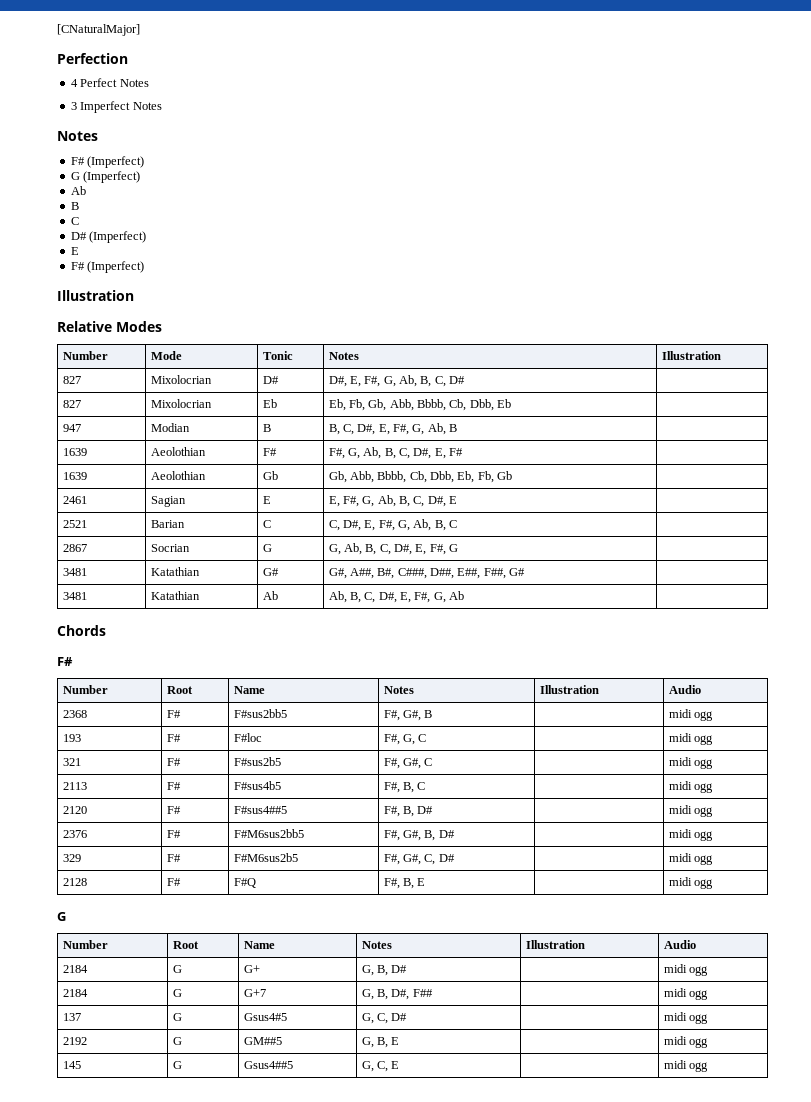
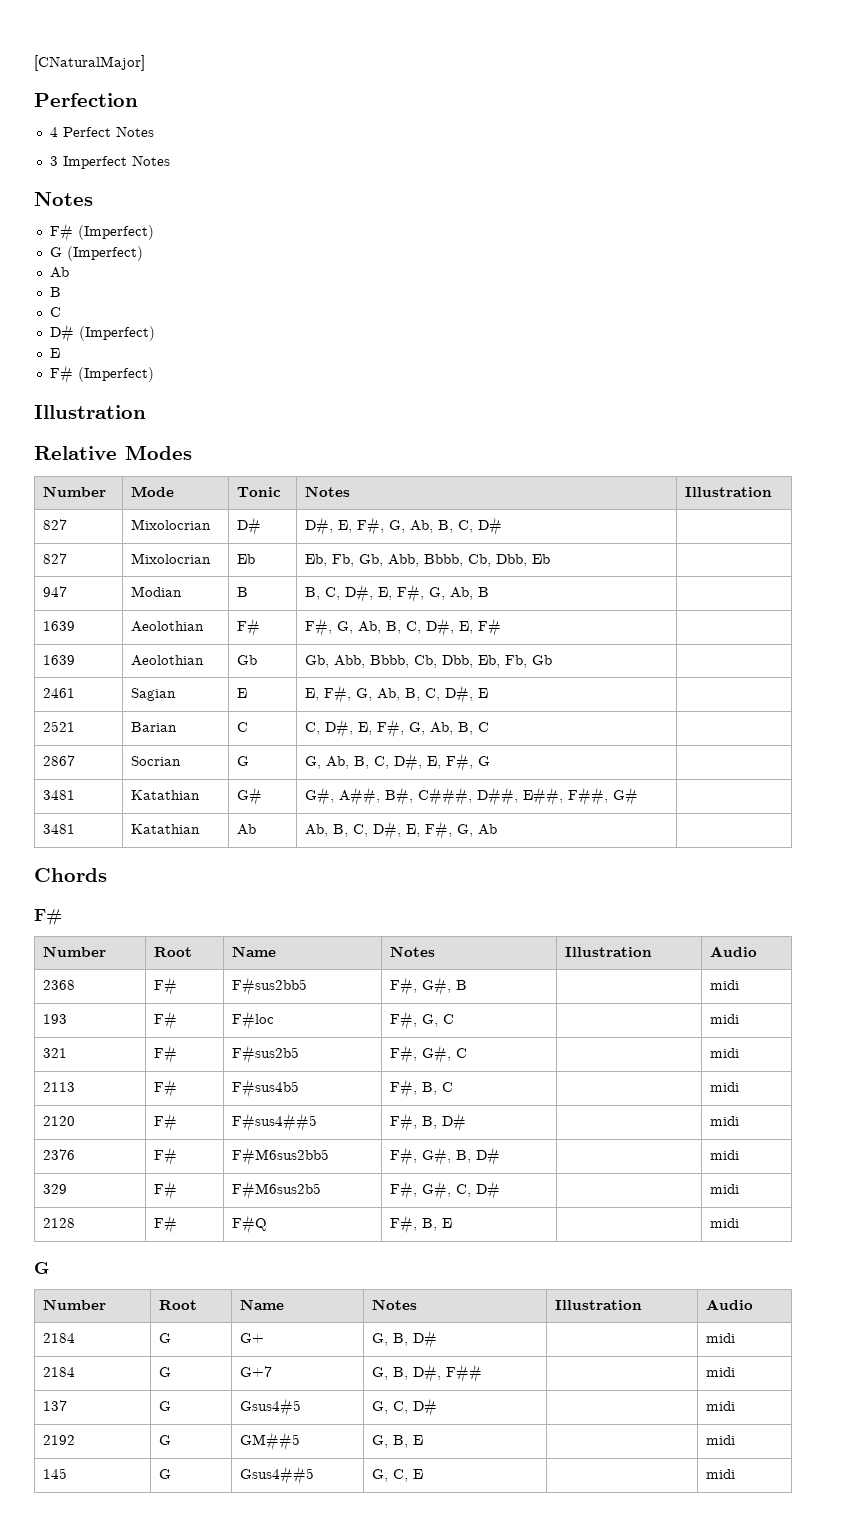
[693,711,713,721] ogg -> (740, 985) none
[693,735,713,745] ogg -> (740, 1019) none
[693,759,713,769] ogg -> (740, 1053) none
[693,783,713,793] ogg -> (740, 1087) none
[693,807,713,817] ogg -> (740, 1121) none
[693,831,713,841] ogg -> (740, 1155) none
[693,855,713,865] ogg -> (740, 1189) none
[693,879,713,889] ogg -> (740, 1223) none
[688,966,708,976] ogg -> (736, 1338) none
[688,990,708,1000] ogg -> (736, 1372) none
[688,1014,708,1024] ogg -> (736, 1406) none
[688,1038,708,1048] ogg -> (736, 1440) none
[688,1062,708,1072] ogg -> (736, 1474) none

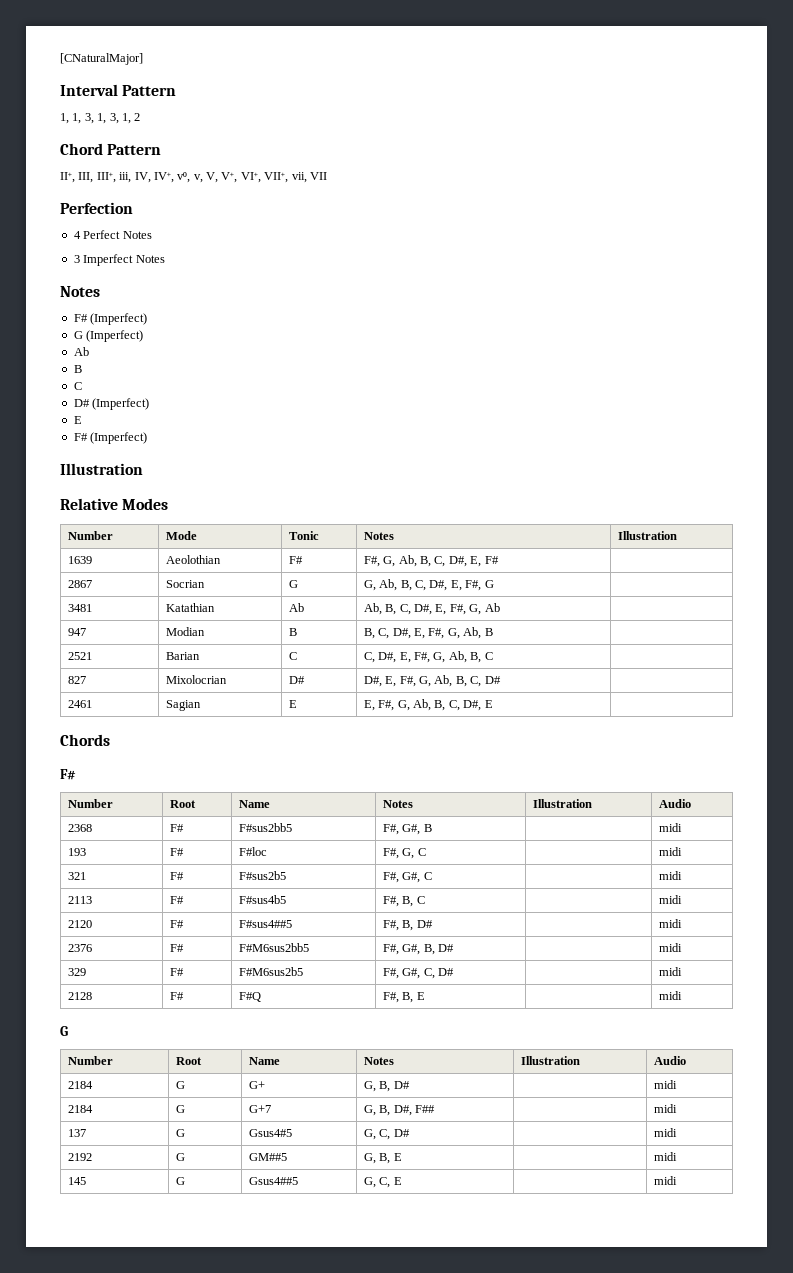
(145, 63) none -> [60,84,177,96] [60,113,141,124] [60,143,162,155] [60,172,327,183] // Interval Pattern // 1, 1, 3, 1, 3, 1, 2 // Chord Pattern // II⁺, III, III⁺, iii, IV, IV⁺, v⁰, v, V, V⁺, VI⁺, VII⁺, vii, VII
[43,519,68,530] [131,519,212,530] [237,517,262,536] [305,517,503,536] [43,553,68,564] [131,553,212,564] [237,554,256,564] [305,554,551,567] [43,586,68,597] [131,586,183,597] [237,587,249,597] [305,584,490,603] // 827 | Mixolocrian | D# | D#, E, F#, G, Ab, B, C, D# | // 827 | Mixolocrian | Eb | Eb, Fb, Gb, Abb, Bbbb, Cb, Dbb, Eb | // 947 | Modian | B | B, C, D#, E, F#, G, Ab, B | -> (677, 535) none
[43,655,76,665] [131,655,205,666] [237,655,258,665] [305,655,553,668] [43,688,76,698] [131,688,177,701] [237,688,248,698] [305,685,489,704] [43,721,76,732] [131,722,178,732] [237,722,249,732] [305,719,490,738] // 1639 | Aeolothian | Gb | Gb, Abb, Bbbb, Cb, Dbb, Eb, Fb, Gb | // 2461 | Sagian | E | E, F#, G, Ab, B, C, D#, E | // 2521 | Barian | C | C, D#, E, F#, G, Ab, B, C | -> (499, 560) none
[43,790,76,800] [131,790,201,800] [237,787,263,806] [305,787,639,806] // 3481 | Katathian | G# | G#, A##, B#, C###, D##, E##, F##, G# | -> (494, 584) none
(498, 829) none -> [67,628,86,636] [165,627,205,636] [288,628,297,636] [363,627,493,639] [67,652,92,660] [165,652,200,660] [288,652,297,660] [363,651,493,663] [67,676,86,684] [165,675,227,684] [288,676,305,684] [363,675,501,687] [67,700,92,708] [165,700,201,711] [288,700,297,708] [363,699,493,711] // 947 | Modian | B | B, C, D#, E, F#, G, Ab, B | // 2521 | Barian | C | C, D#, E, F#, G, Ab, B, C | // 827 | Mixolocrian | D# | D#, E, F#, G, Ab, B, C, D# | // 2461 | Sagian | E | E, F#, G, Ab, B, C, D#, E |

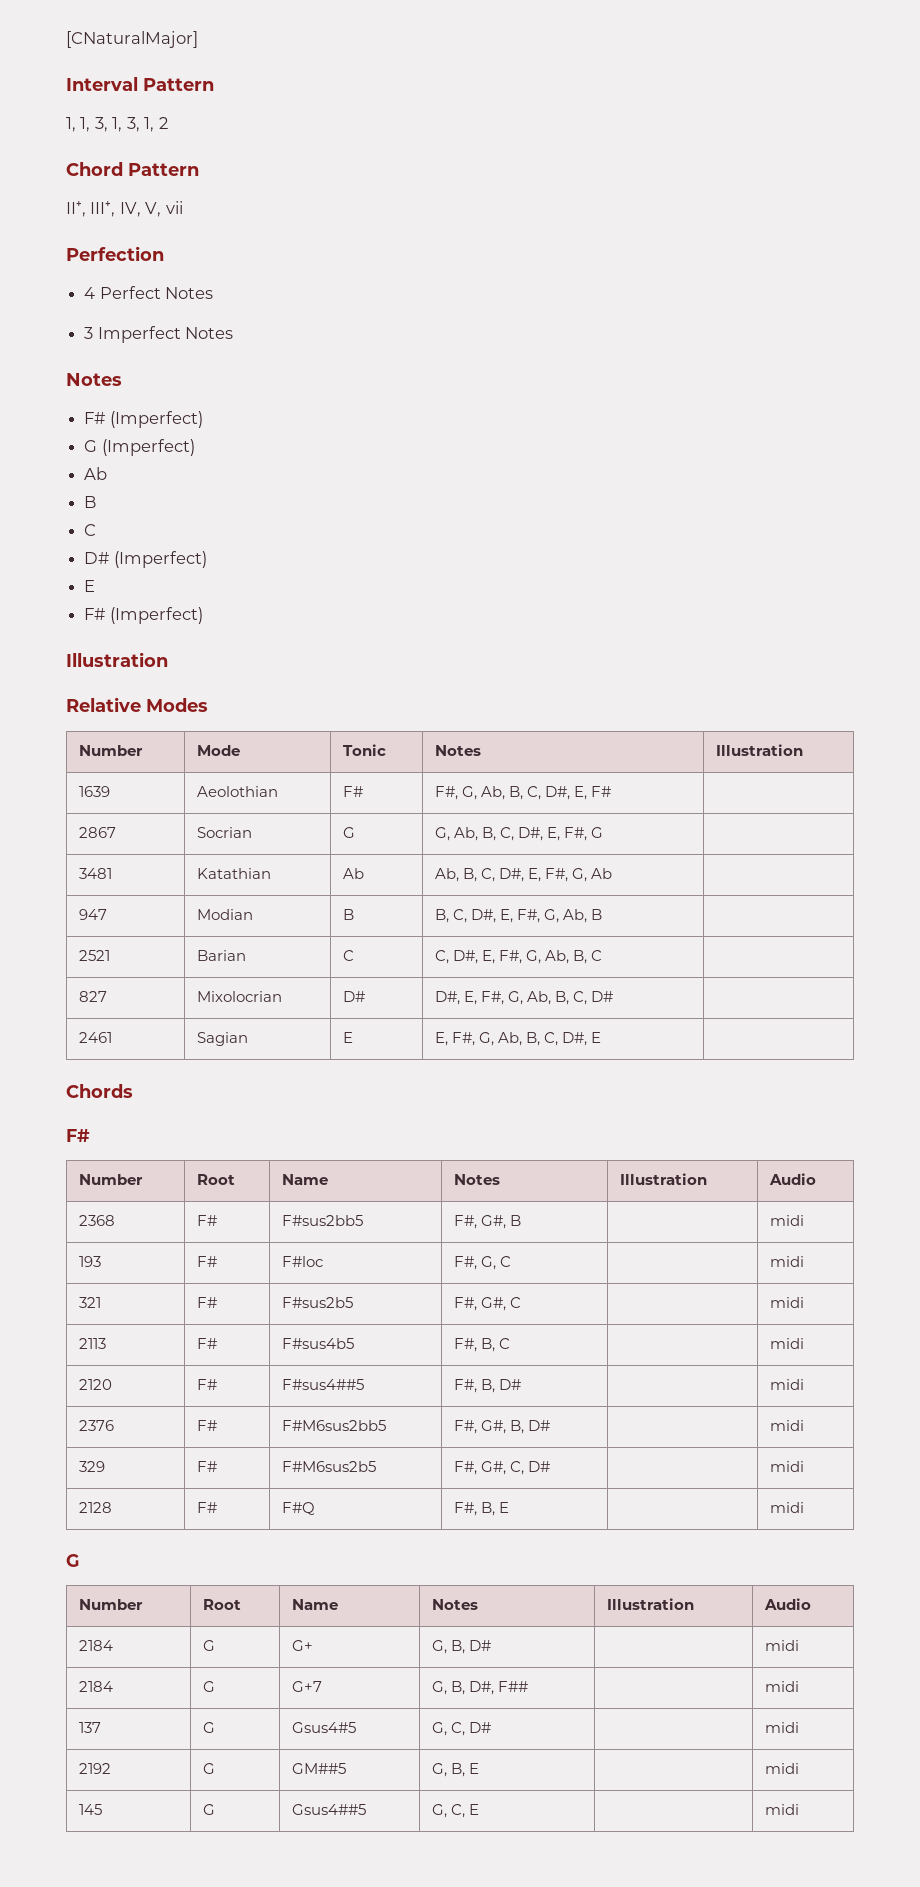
[78,172,327,183] III, III⁺, iii, IV, IV⁺, v⁰, v, V, V⁺, VI⁺, VII⁺, vii, VII -> [90,201,183,217] III⁺, IV, V, vii

